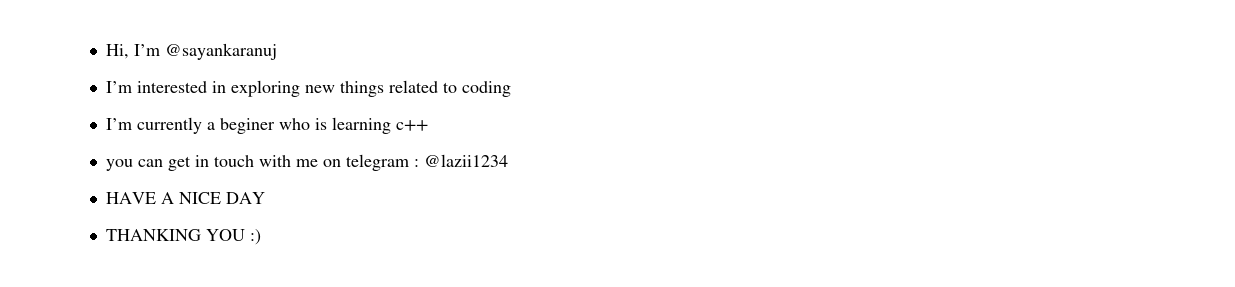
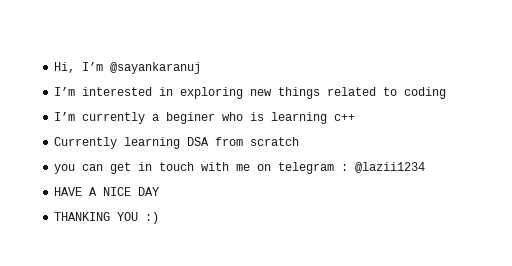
(428, 125) none -> [54,137,300,149] // Currently learning DSA from scratch

